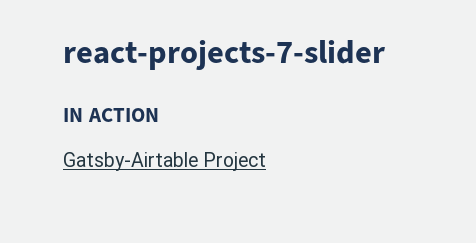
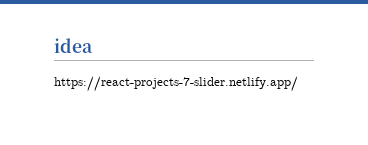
[63,40,385,70] [63,108,159,122] [63,152,267,171] react-projects-7-slider // IN ACTION // Gatsby-Airtable Project -> [54,38,93,53] [54,76,298,92] idea // https://react-projects-7-slider.netlify.app/

